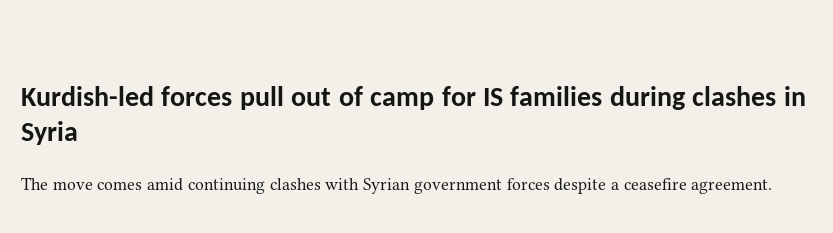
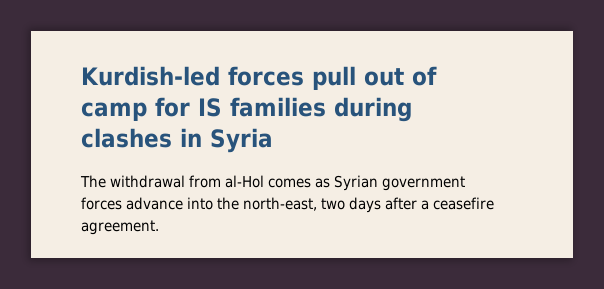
[52,178,607,194] move comes amid continuing clashes with Syrian government forces despite -> [110,175,466,191] [81,197,418,213] withdrawal from al-Hol comes as Syrian government forces advance into the north-east, two days after

